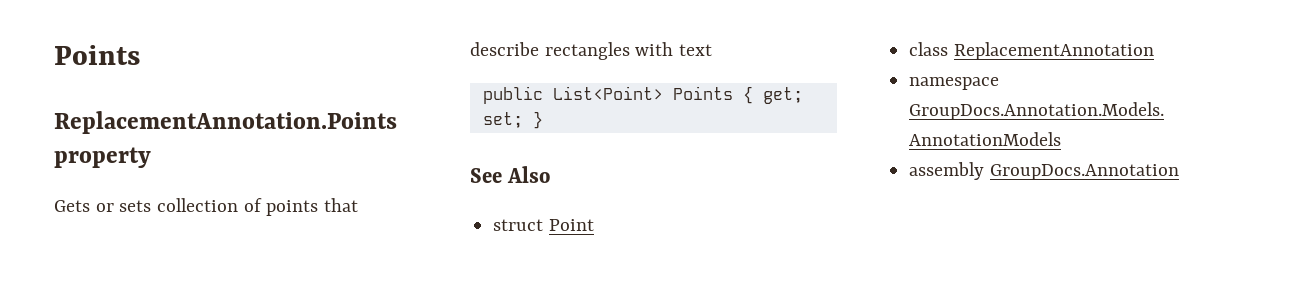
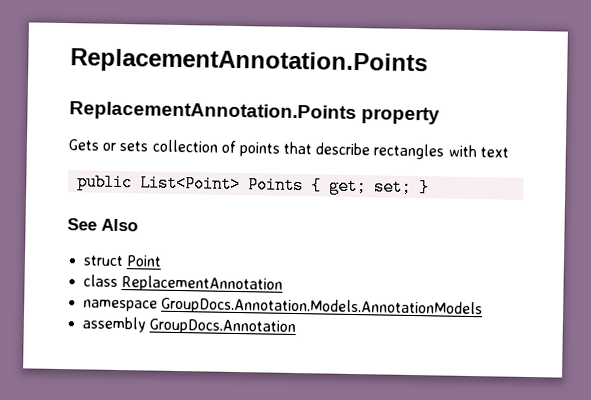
[54,45,140,65] Points -> [70,48,428,77] ReplacementAnnotation.Points

